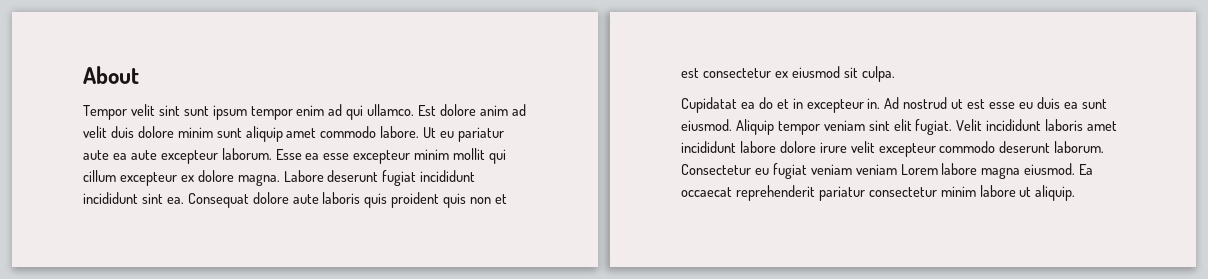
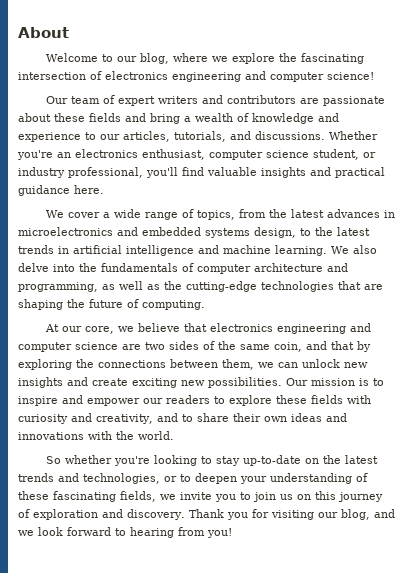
[83,104,526,120] [83,126,505,142] [83,148,507,164] [83,170,476,186] [83,192,508,208] [681,66,895,82] [681,97,1107,113] [681,119,1118,135] [681,141,1105,157] [681,163,1094,179] [681,185,1076,201] Tempor velit sint sunt ipsum tempor enim ad qui ullamco. Est dolore anim ad velit duis dolore minim sunt aliquip amet commodo labore. Ut eu pariatur aute ea aute excepteur laborum. Esse ea esse excepteur minim mollit qui cillum excepteur ex dolore magna. Labore deserunt fugiat incididunt incididunt sint ea. Consequat dolore aute laboris quis proident quis non et est consectetur ex eiusmod sit culpa. // Cupidatat ea do et in excepteur in. Ad nostrud ut est esse eu duis ea sunt eiusmod. Aliquip tempor veniam sint elit fugiat. Velit incididunt laboris amet incididunt labore dolore irure velit excepteur commodo deserunt laborum. Consectetur eu fugiat veniam veniam Lorem labore magna eiusmod. Ea occaecat reprehenderit pariatur consectetur minim labore ut aliquip. -> [45,53,364,64] [18,71,374,82] [45,95,385,106] [18,113,339,124] [18,131,378,142] [17,149,376,160] [18,167,385,178] [18,185,104,196] [45,209,395,220] [18,227,370,238] [18,245,377,256] [18,263,348,274] [18,281,383,292] [18,299,205,310] [44,323,371,334] [18,341,371,352] [18,359,368,370] [18,377,384,388] [18,395,371,406] [18,413,347,424] [18,431,174,440] [45,455,378,466] [18,473,368,484] [18,491,383,502] [18,509,395,520] [18,527,232,538] Welcome to our blog, where we explore the fascinating intersection of electronics engineering and computer science! // Our team of expert writers and contributors are passionate about these fields and bring a wealth of knowledge and experience to our articles, tutorials, and discussions. Whether you're an electronics enthusiast, computer science student, or industry professional, you'll find valuable insights and practical guidance here. // We cover a wide range of topics, from the latest advances in microelectronics and embedded systems design, to the latest trends in artificial intelligence and machine learning. We also delve into the fundamentals of computer architecture and programming, as well as the cutting-edge technologies that are shaping the future of computing. // At our core, we believe that electronics engineering and computer science are two sides of the same coin, and that by exploring the connections between them, we can unlock new insights and create exciting new possibilities. Our mission is to inspire and empower our readers to explore these fields with curiosity and creativity, and to share their own ideas and innovations with the world. // So whether you're looking to stay up-to-date on the latest trends and technologies, or to deepen your understanding of these fascinating fields, we invite you to join us on this journey of exploration and discovery. Thank you for visiting our blog, and we look forward to hearing from you!

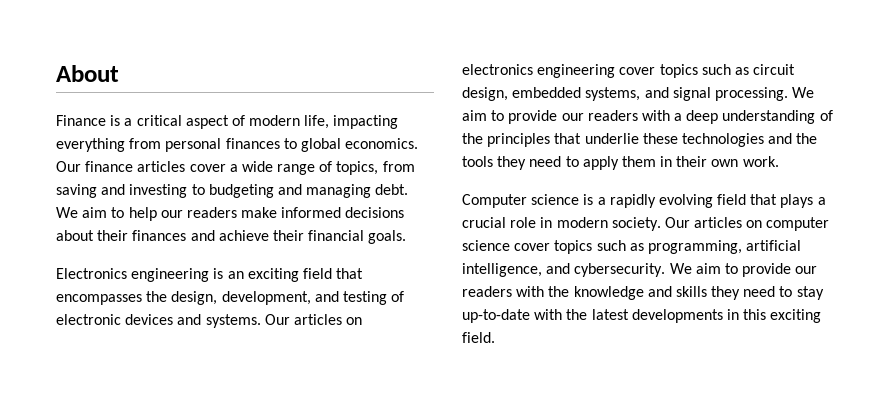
[45,53,364,64] [18,71,374,82] [45,95,385,106] [18,113,339,124] [18,131,378,142] [17,149,376,160] [18,167,385,178] [18,185,104,196] [45,210,64,218] Welcome to our blog, where we explore the fascinating intersection of electronics engineering and computer science! // Our team of expert writers and contributors are passionate about these fields and bring a wealth of knowledge and experience to our articles, tutorials, and discussions. Whether you're an electronics enthusiast, computer science student, or industry professional, you'll find valuable insights and practical guidance here. // We -> [56,115,399,129] [56,138,419,152] [56,161,186,172] Finance is a critical aspect of modern life, impacting everything from personal finances to global economics. Our finance articles
[268,209,395,218] [18,227,370,238] [18,245,377,256] [18,263,348,274] [18,281,383,292] [18,299,205,310] [44,323,371,334] [18,341,371,352] [18,359,368,370] [18,377,384,388] [18,395,371,406] [18,413,347,424] [18,431,174,440] [45,455,197,466] the latest advances in microelectronics and embedded systems design, to the latest trends in artificial intelligence and machine learning. We also delve into the fundamentals of computer architecture and programming, as well as the cutting-edge technologies that are shaping the future of computing. // At our core, we believe that electronics engineering and computer science are two sides of the same coin, and that by exploring the connections between them, we can unlock new insights and create exciting new possibilities. Our mission is to inspire and empower our readers to explore these fields with curiosity and creativity, and to share their own ideas and innovations with the world. // So whether you're looking -> [56,184,409,198] [56,207,405,221] [56,230,407,244] [56,268,364,282] [56,291,405,305] [56,314,363,328] [462,64,796,78] [462,87,815,101] [462,110,833,124] [462,133,818,147] [462,156,779,170] [462,194,826,208] [462,217,830,231] [462,240,802,254] [462,263,818,277] [462,286,776,300] saving and investing to budgeting and managing debt. We aim to help our readers make informed decisions about their finances and achieve their financial goals. // Electronics engineering is an exciting field that encompasses the design, development, and testing of electronic devices and systems. Our articles on electronics engineering cover topics such as circuit design, embedded systems, and signal processing. We aim to provide our readers with a deep understanding of the principles that underlie these technologies and the tools they need to apply them in their own work. // Computer science is a rapidly evolving field that plays a crucial role in modern society. Our articles on computer science cover topics such as programming, artificial intelligence, and cybersecurity. We aim to provide our readers with the knowledge and skills they need
[304,455,378,464] [18,473,368,484] [18,491,383,502] [18,509,395,520] [18,527,232,538] on the latest trends and technologies, or to deepen your understanding of these fascinating fields, we invite you to join us on this journey of exploration and discovery. Thank you for visiting our blog, and we look forward to hearing from you! -> [534,309,822,323] [462,332,495,343] with the latest developments in this exciting field.

